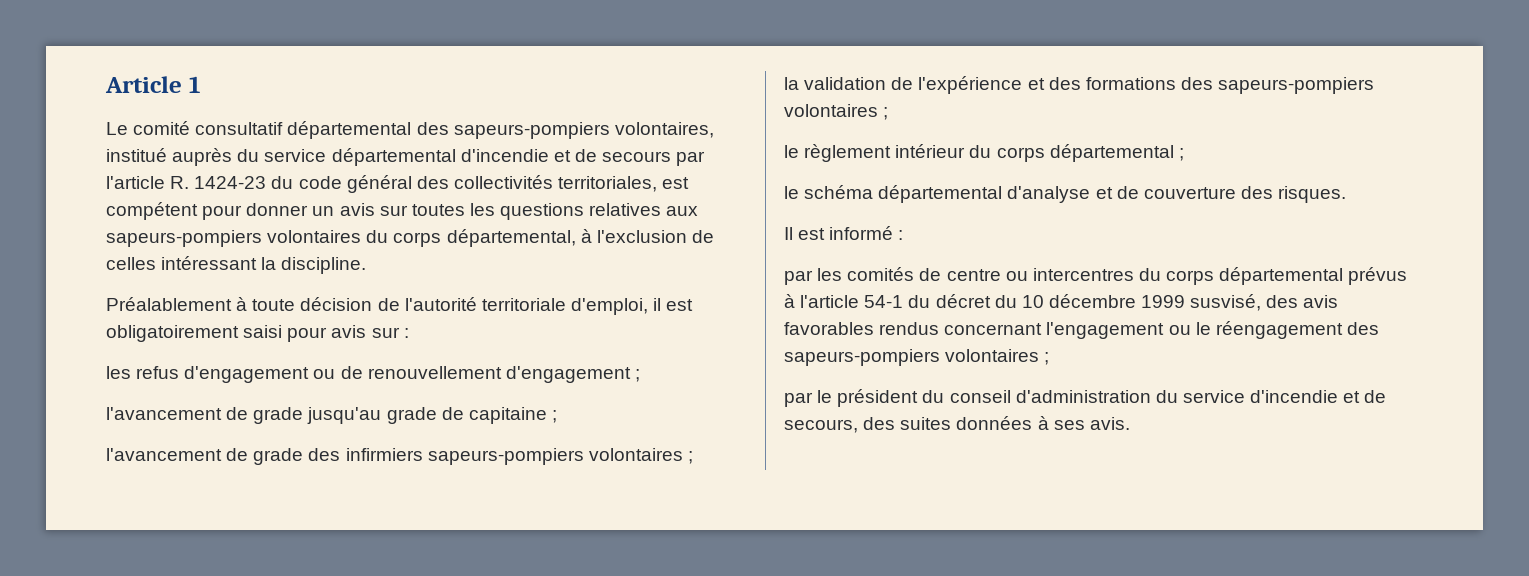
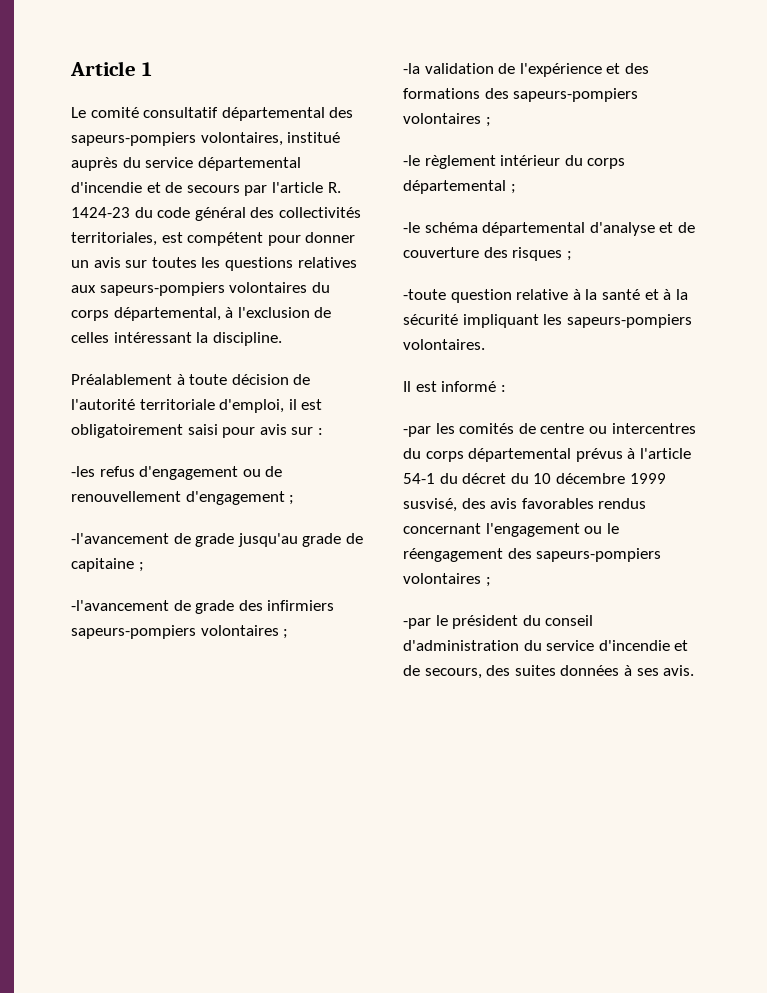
[106,366,131,379] les -> [71,466,95,477] -les
[106,407,222,420] l'avancement -> [71,533,169,544] -l'avancement
[106,448,222,461] l'avancement -> [71,600,169,611] -l'avancement
[784,77,799,90] la -> [403,63,420,74] -la
[784,145,799,158] le -> [403,155,420,166] -le
[784,186,799,199] le -> [403,222,420,233] -le
[1278,186,1347,203] risques. -> [512,247,572,261] [403,289,688,303] [403,314,692,328] [403,339,485,350] risques ; // -toute question relative à la santé et à la sécurité impliquant les sapeurs-pompiers volontaires.
[784,270,813,285] par -> [403,426,431,437] -par
[784,392,813,407] par -> [403,618,431,629] -par

